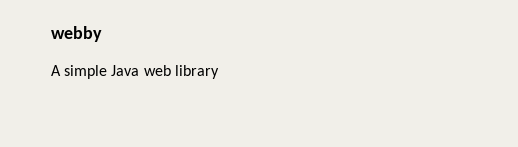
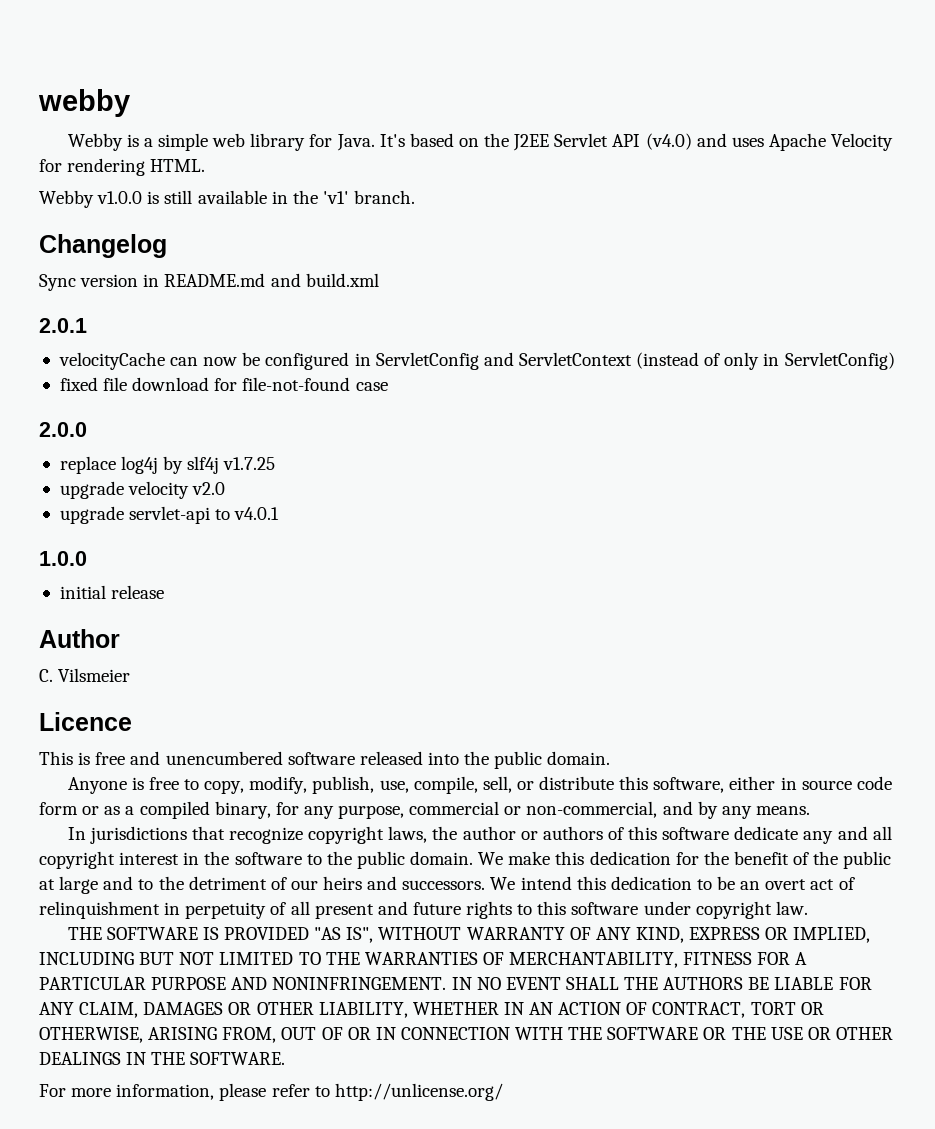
[51,65,219,79] A simple Java web library -> [67,133,894,151] [39,158,206,176] [39,190,416,208] [39,234,167,258] [39,273,379,291] [39,318,87,333] [58,352,895,370] [59,377,388,391] [39,422,87,437] [59,456,276,474] [59,481,226,499] [59,506,280,524] [39,551,87,566] [59,585,165,599] [39,629,120,648] [39,668,131,682] [39,712,132,731] [39,751,611,769] [67,776,892,794] [39,801,810,819] [67,826,892,844] [39,851,892,869] [39,876,855,894] [39,901,808,919] [67,927,871,943] [39,952,808,968] [39,977,872,990] [39,1002,824,1018] [39,1027,893,1043] [39,1052,286,1065] [39,1083,503,1101] Webby is a simple web library for Java. It's based on the J2EE Servlet API (v4.0) and uses Apache Velocity for rendering HTML. // Webby v1.0.0 is still available in the 'v1' branch. // Changelog // Sync version in README.md and build.xml // 2.0.1 // velocityCache can now be configured in ServletConfig and ServletContext (instead of only in ServletConfig) // fixed file download for file-not-found case // 2.0.0 // replace log4j by slf4j v1.7.25 // upgrade velocity v2.0 // upgrade servlet-api to v4.0.1 // 1.0.0 // initial release // Author // C. Vilsmeier // Licence // This is free and unencumbered software released into the public domain. // Anyone is free to copy, modify, publish, use, compile, sell, or distribute this software, either in source code form or as a compiled binary, for any purpose, commercial or non-commercial, and by any means. // In jurisdictions that recognize copyright laws, the author or authors of this software dedicate any and all copyright interest in the software to the public domain. We make this dedication for the benefit of the public at large and to the detriment of our heirs and successors. We intend this dedication to be an overt act of relinquishment in perpetuity of all present and future rights to this software under copyright law. // THE SOFTWARE IS PROVIDED "AS IS", WITHOUT WARRANTY OF ANY KIND, EXPRESS OR IMPLIED, INCLUDING BUT NOT LIMITED TO THE WARRANTIES OF MERCHANTABILITY, FITNESS FOR A PARTICULAR PURPOSE AND NONINFRINGEMENT. IN NO EVENT SHALL THE AUTHORS BE LIABLE FOR ANY CLAIM, DAMAGES OR OTHER LIABILITY, WHETHER IN AN ACTION OF CONTRACT, TORT OR OTHERWISE, ARISING FROM, OUT OF OR IN CONNECTION WITH THE SOFTWARE OR THE USE OR OTHER DEALINGS IN THE SOFTWARE. // For more information, please refer to http://unlicense.org/

